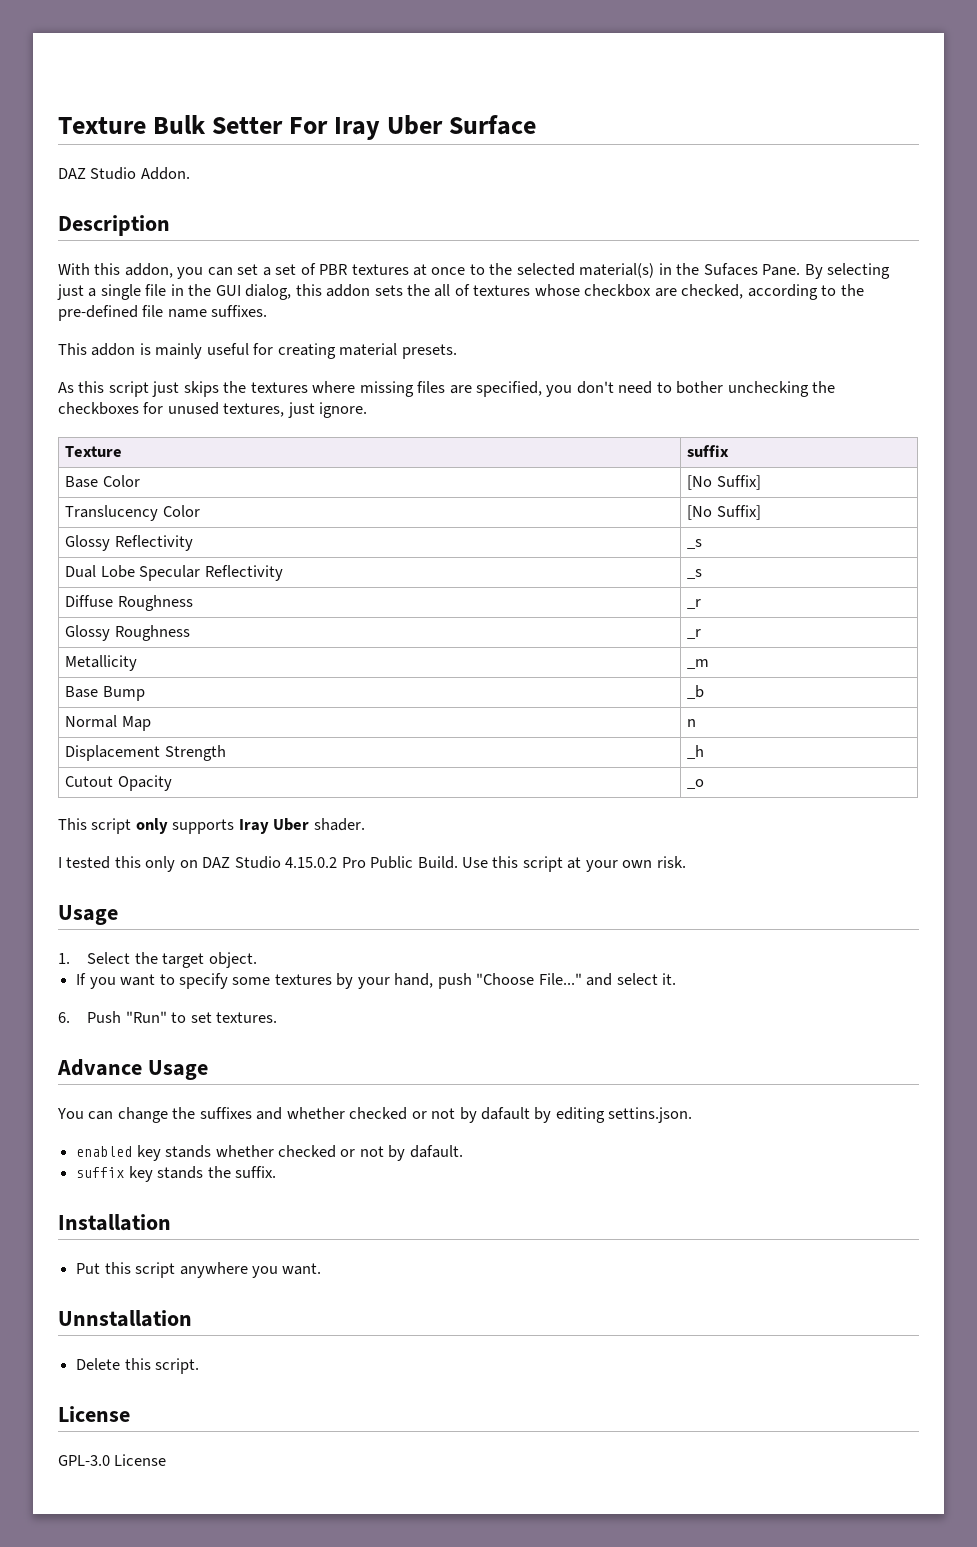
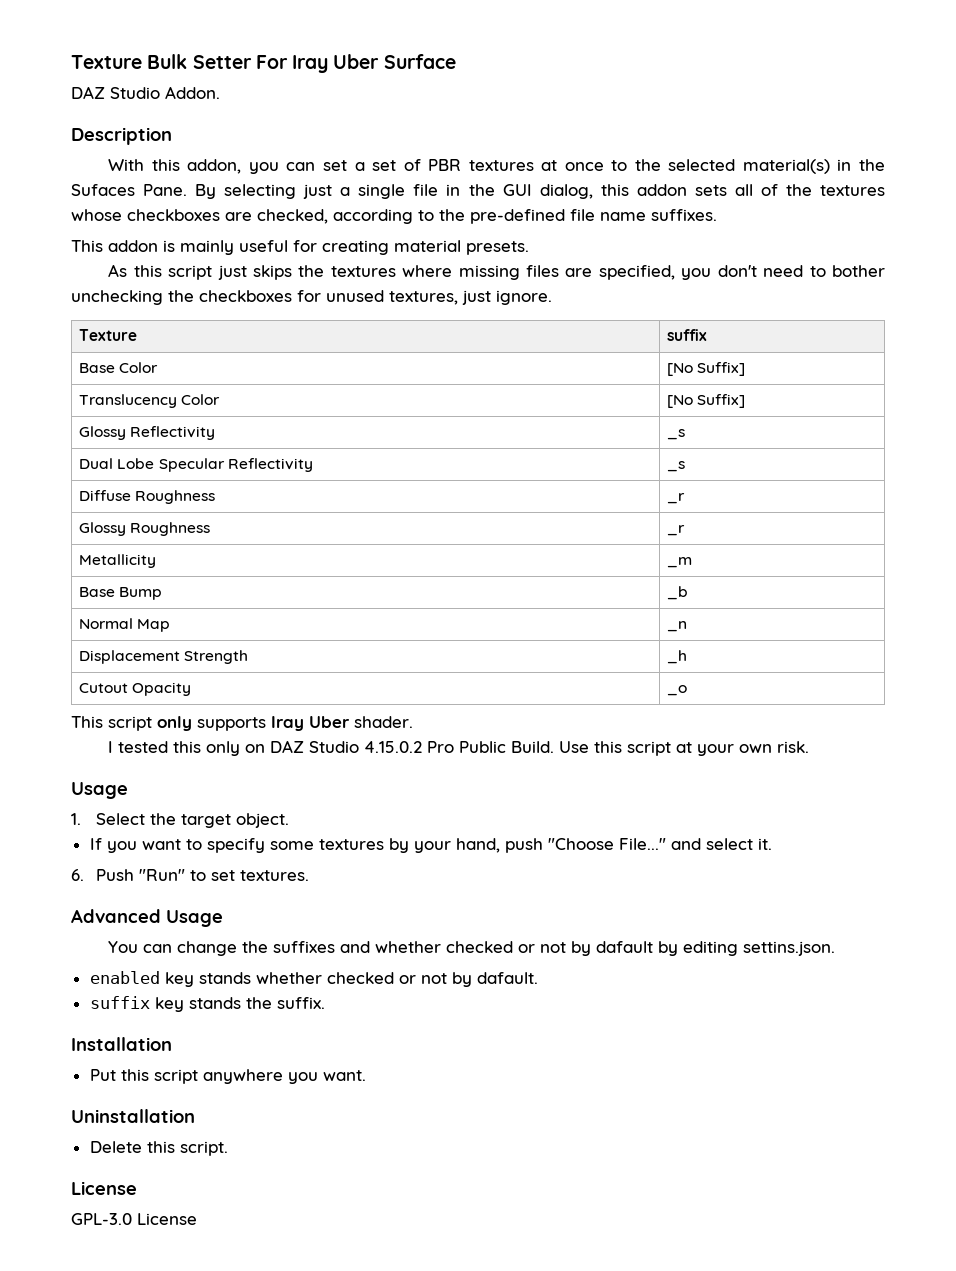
[407,284,431,296] the -> (727, 190) none
(470, 290) none -> [785,184,812,196] the
[584,284,652,297] checkbox -> [127,209,220,221] checkboxes
[687,719,697,727] n -> [667,621,688,632] _n
[57,1059,142,1076] Advance -> [71,909,161,923] Advanced
[58,1310,192,1327] Unnstallation -> [71,1109,195,1123] Uninstallation

